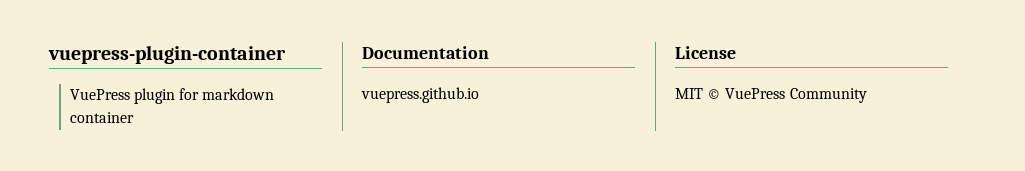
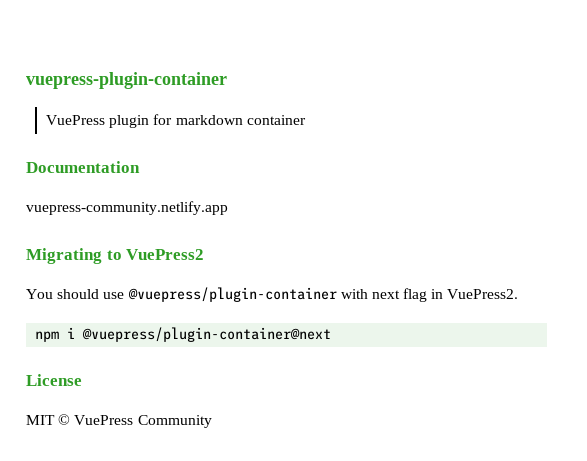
[361,87,479,103] vuepress.github.io -> [26,201,228,215] [26,248,205,264] [26,287,519,302] [35,327,332,342] vuepress-community.netlify.app // Migrating to VuePress2 // You should use @vuepress/plugin-container with next flag in VuePress2. // npm i @vuepress/plugin-container@next

